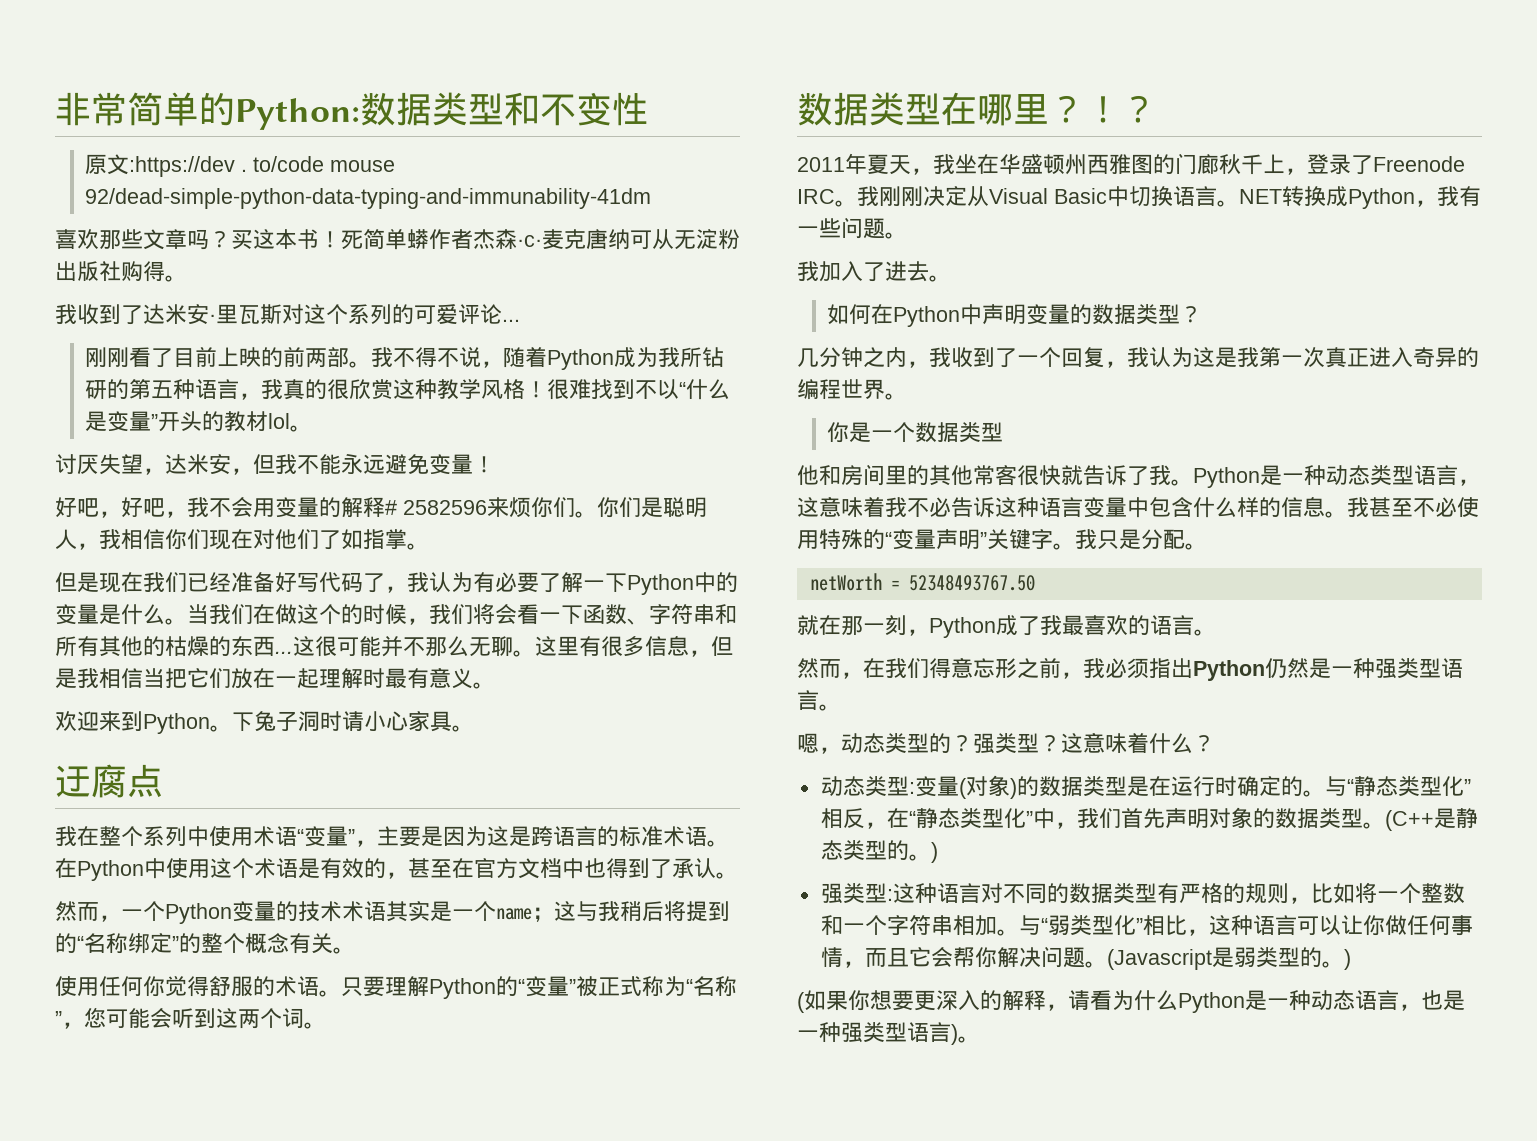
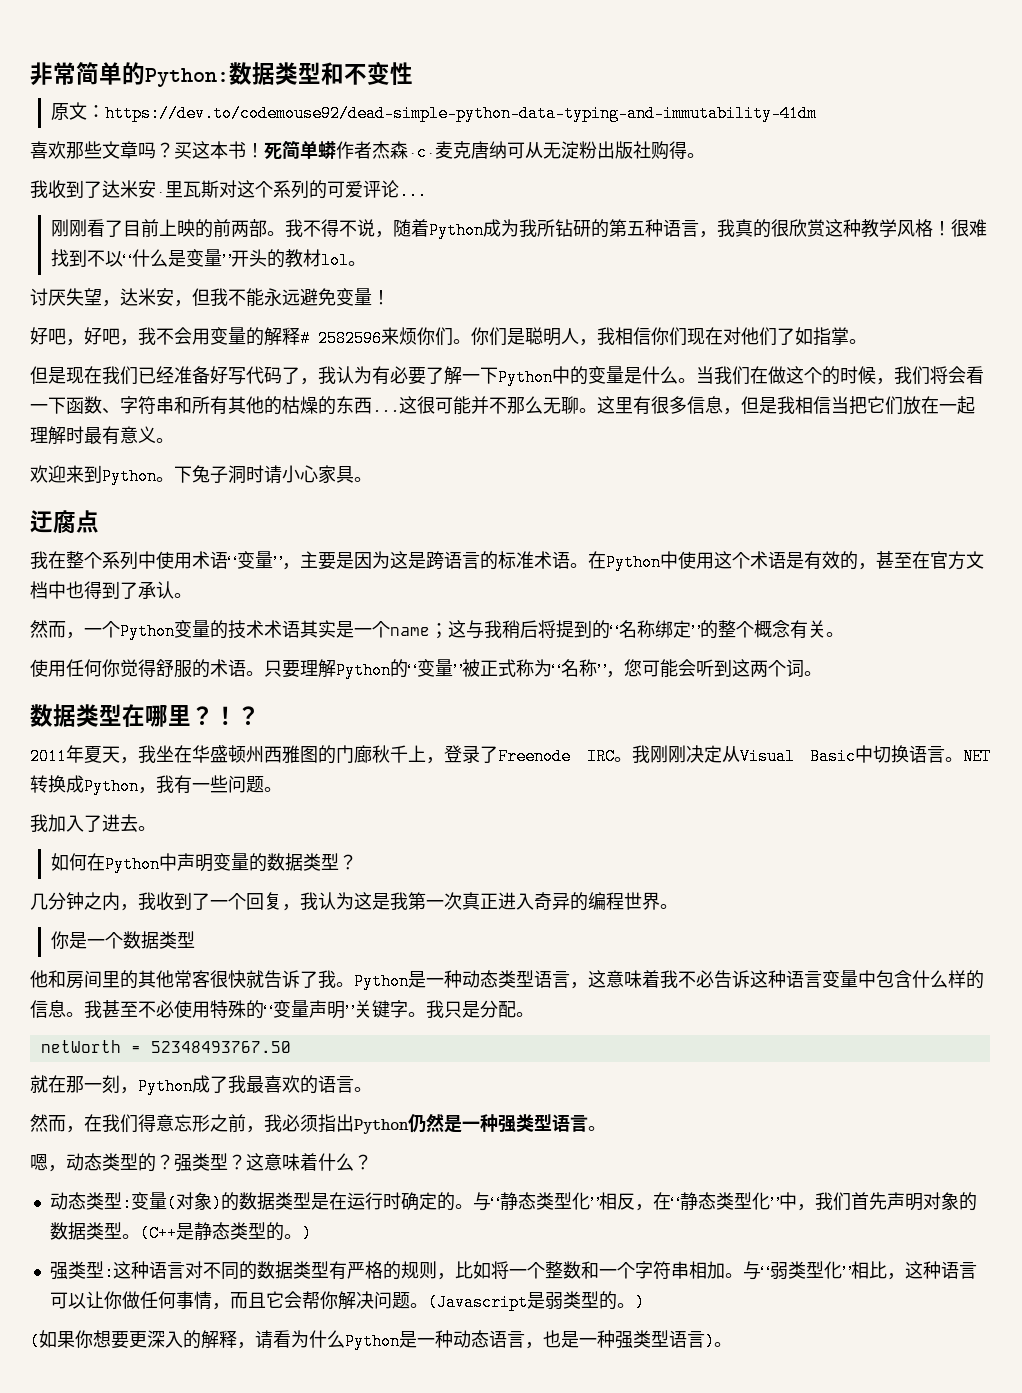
[129,156,396,177] [85,188,652,209] :https://dev . to/code mouse 92/dead-simple-python-data-typing-and-immunability-41dm -> [86,105,817,122] ：https://dev.to/codemouse92/dead-simple-python-data-typing-and-immutability-41dm

